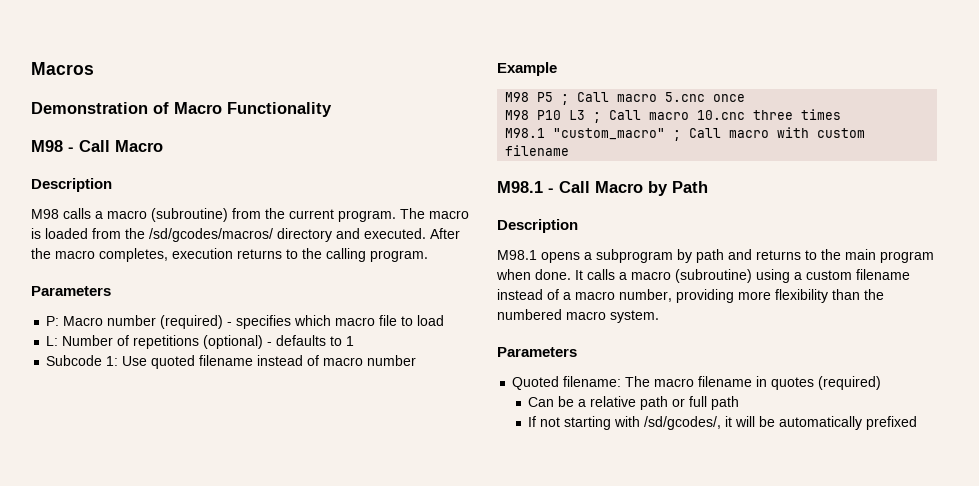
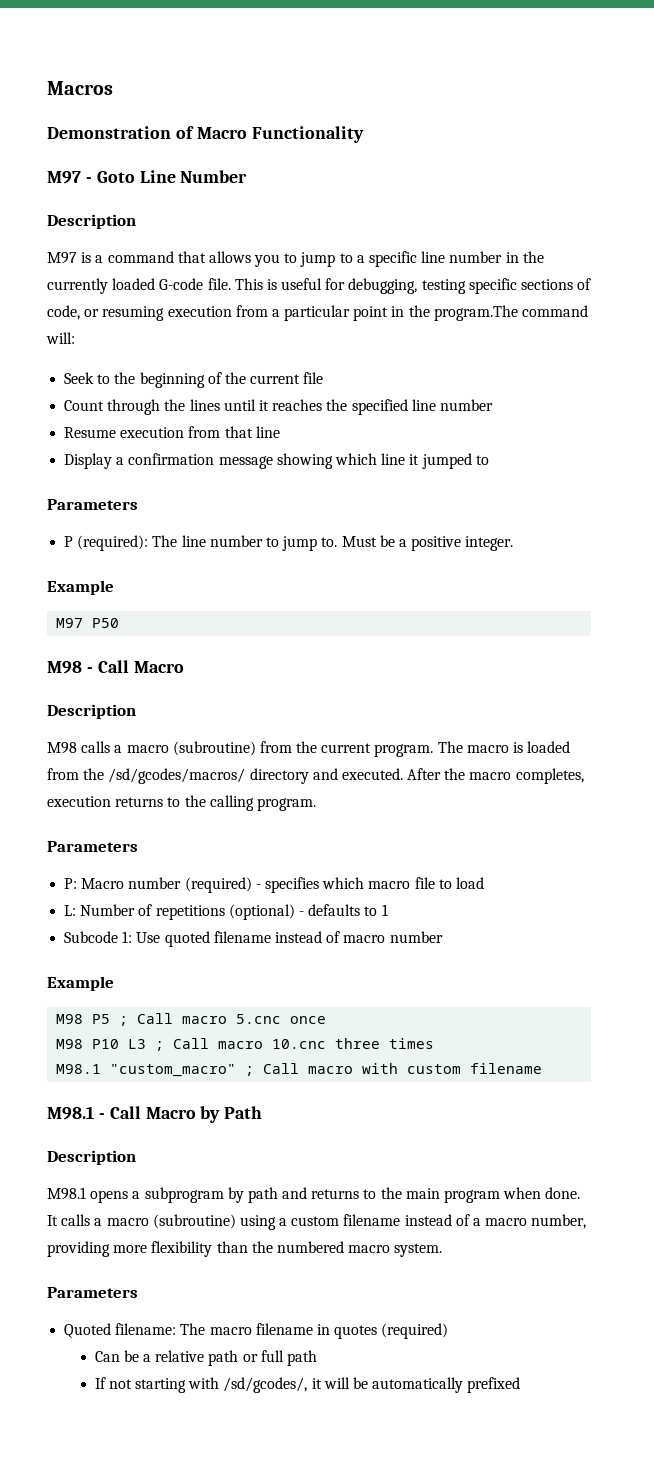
(332, 109) none -> [47,170,248,184] [47,214,136,229] [47,251,544,267] [47,278,592,294] [47,305,589,321] [46,332,75,344] [64,372,324,388] [64,399,493,415] [64,426,280,438] [64,453,489,469] [47,499,138,510] [64,535,514,551] [47,580,114,595] [56,618,120,628] // M97 - Goto Line Number // Description // M97 is a command that allows you to jump to a specific line number in the currently loaded G-code file. This is useful for debugging, testing specific sections of code, or resuming execution from a particular point in the program.The command will: // Seek to the beginning of the current file // Count through the lines until it reaches the specified line number // Resume execution from that line // Display a confirmation message showing which line it jumped to // Parameters // P (required): The line number to jump to. Must be a positive integer. // Example // M97 P50

